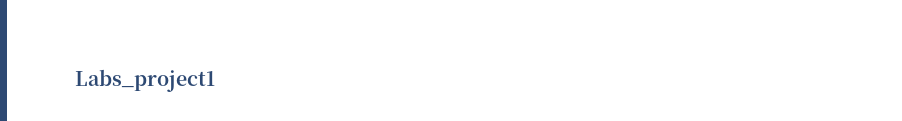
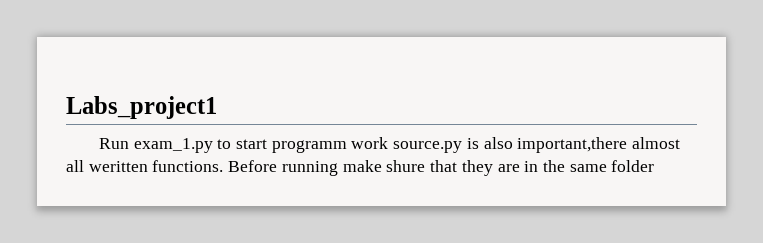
(215, 80) none -> [98,137,681,153] [66,160,655,176] // Run exam_1.py to start programm work source.py is also important,there almost all weritten functions. Before running make shure that they are in the same folder

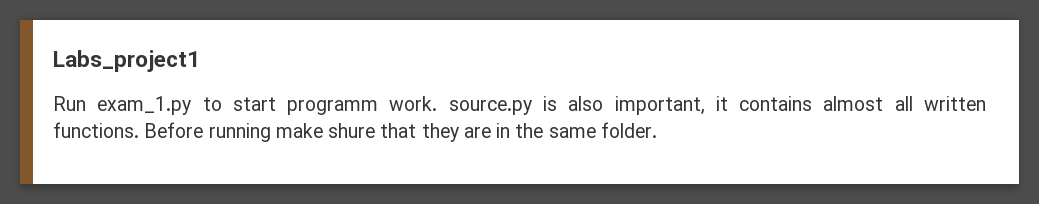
[351,137,389,149] work -> [389,96,438,111] work.
[517,137,628,153] important,there -> [614,96,813,115] important, it contains
[88,161,148,172] weritten -> [924,96,987,111] written
[611,160,655,172] folder -> [600,122,657,138] folder.

